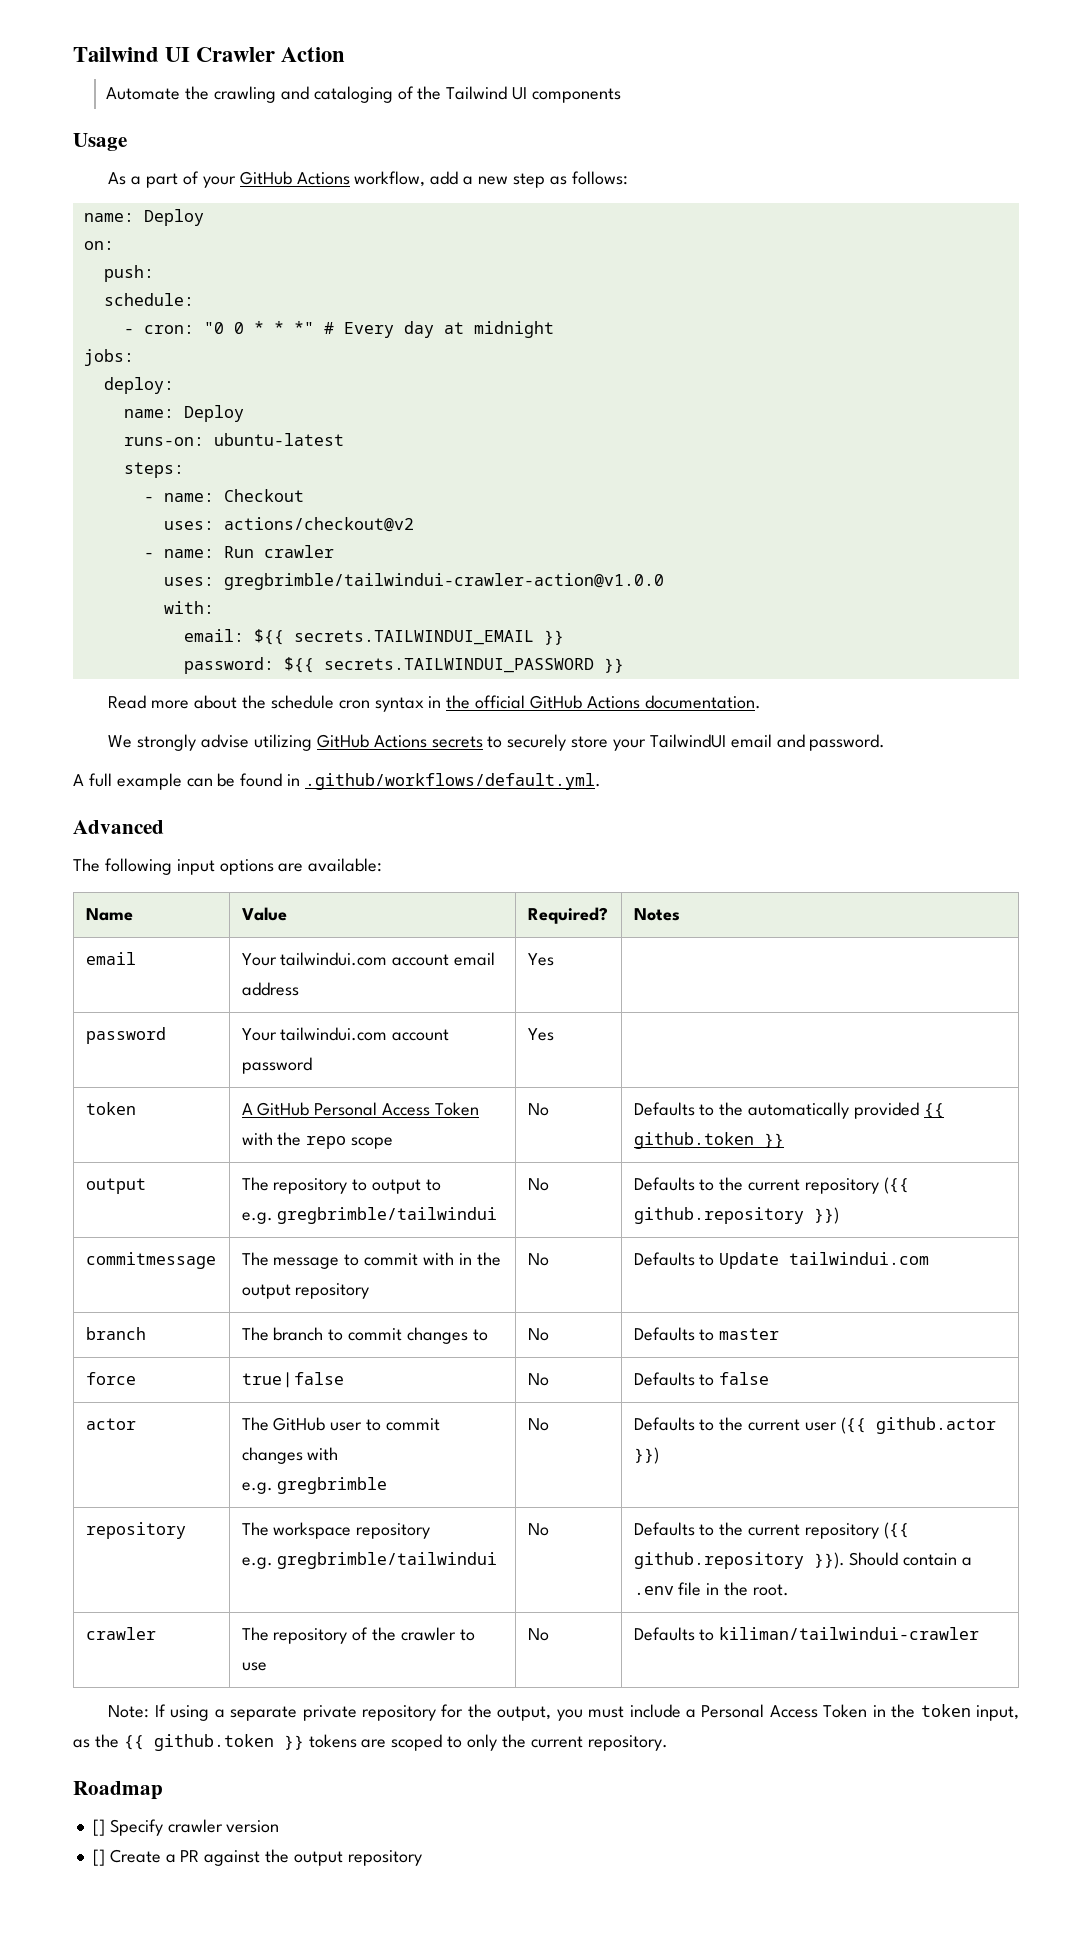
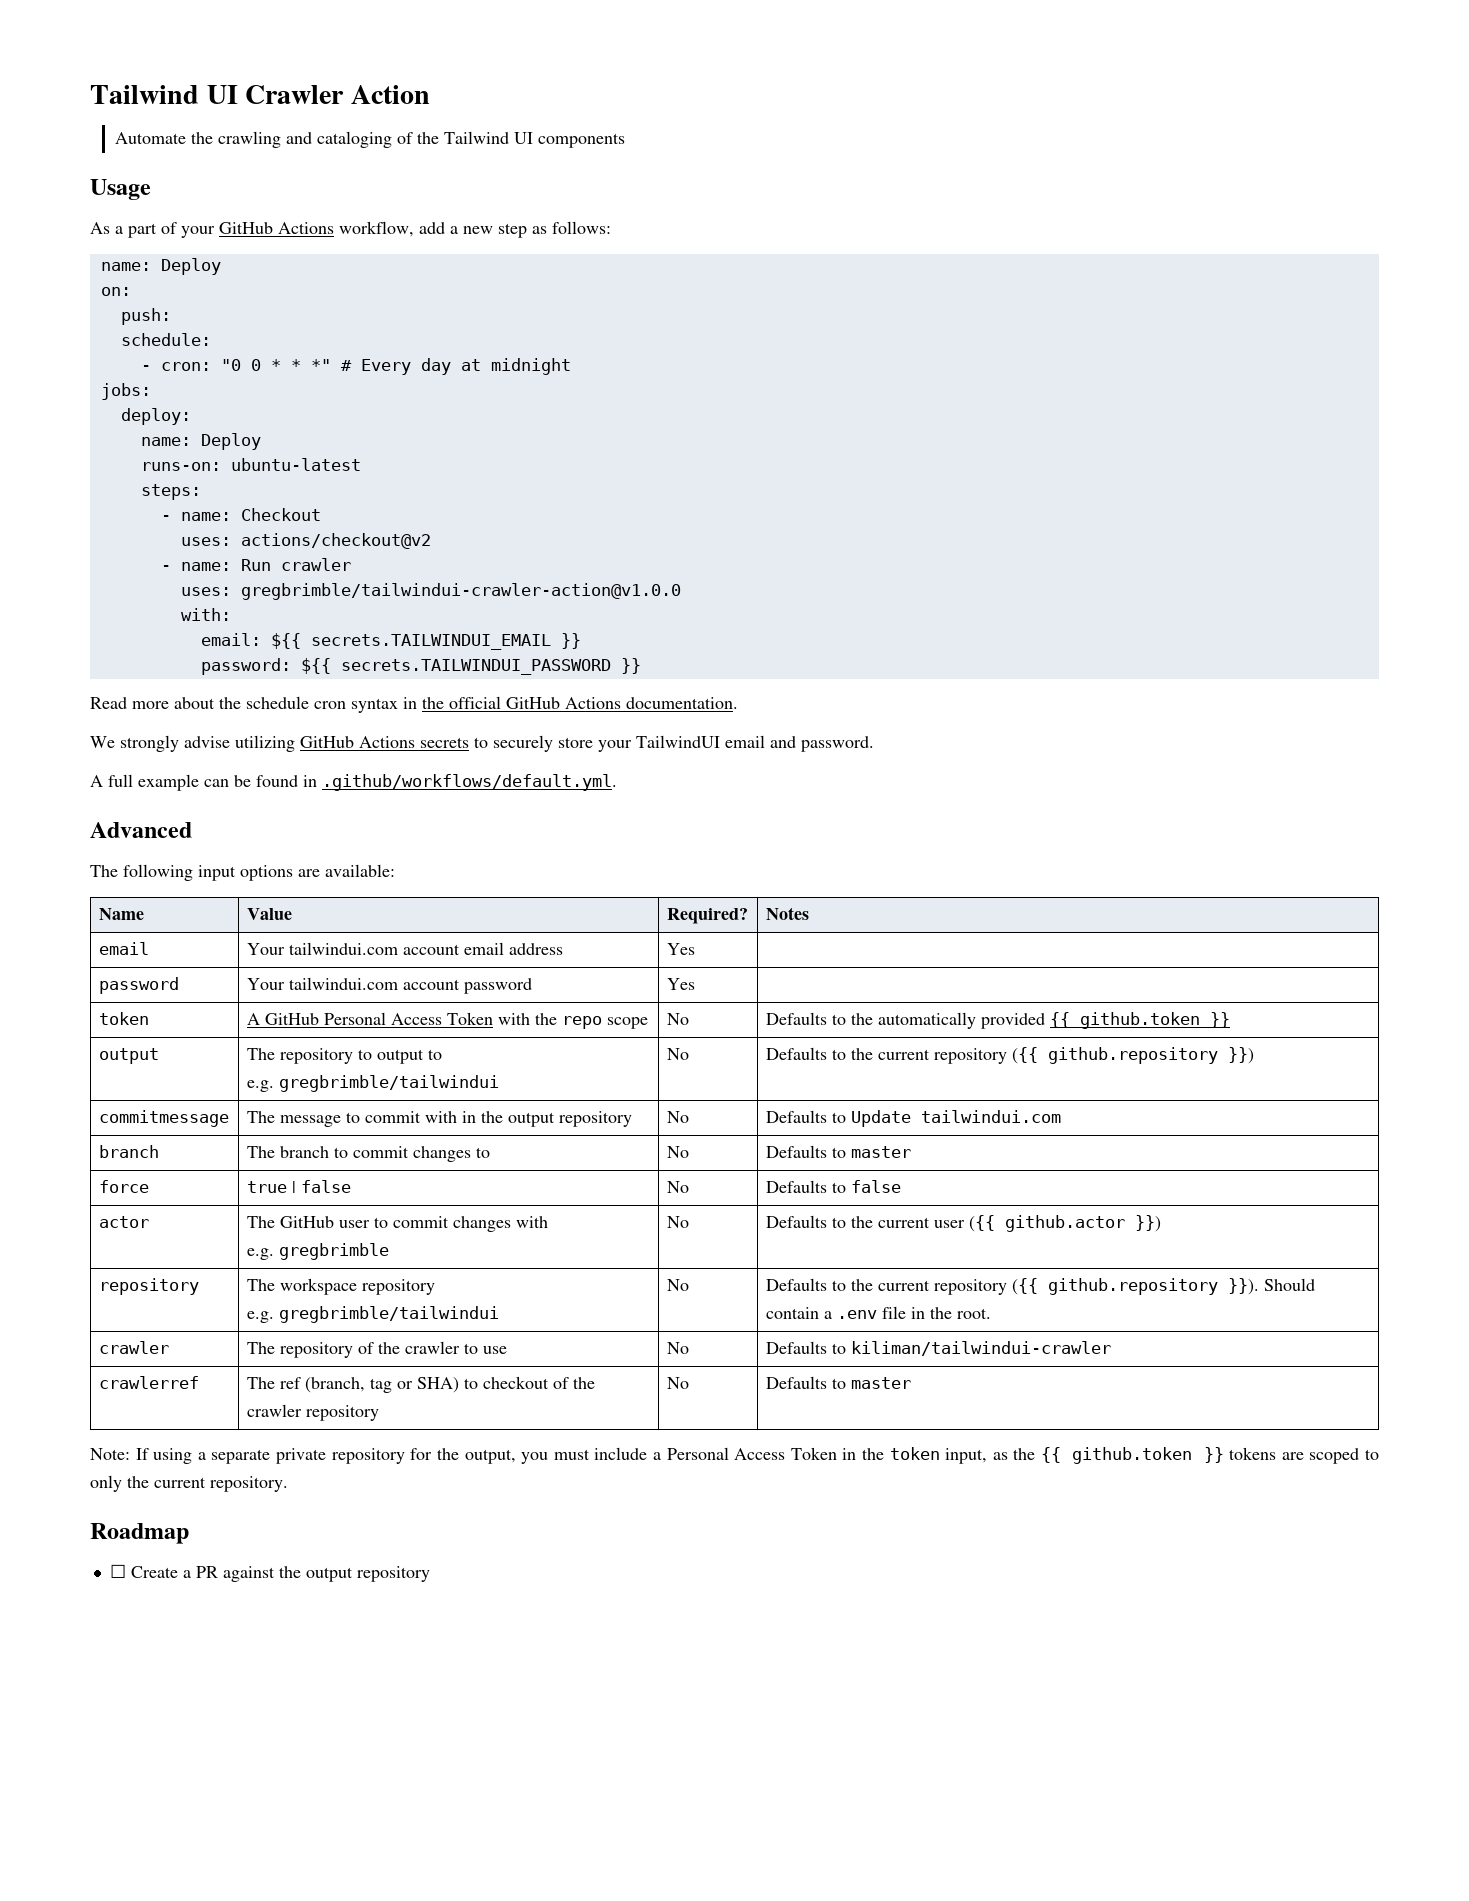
(980, 1633) none -> [98,1376,199,1389] [246,1376,595,1393] [246,1404,379,1421] [666,1377,689,1389] [765,1376,911,1389] // crawlerref | The ref (branch, tag or SHA) to checkout of the crawler repository | No | Defaults to master
[92,1819,280,1836] [92,1849,105,1866] [] Specify crawler version // [] -> [109,1564,126,1578] ☐

